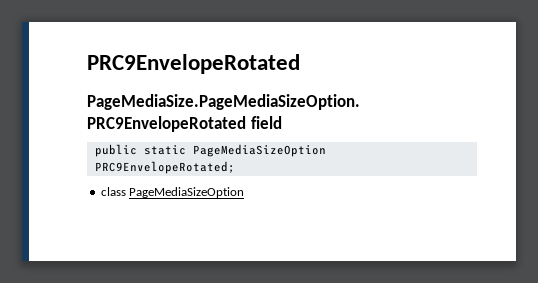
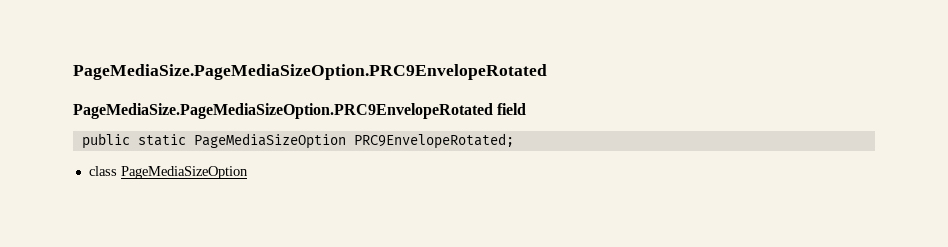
[87,54,300,74] PRC9EnvelopeRotated -> [73,64,547,80] PageMediaSize.PageMediaSizeOption.PRC9EnvelopeRotated

